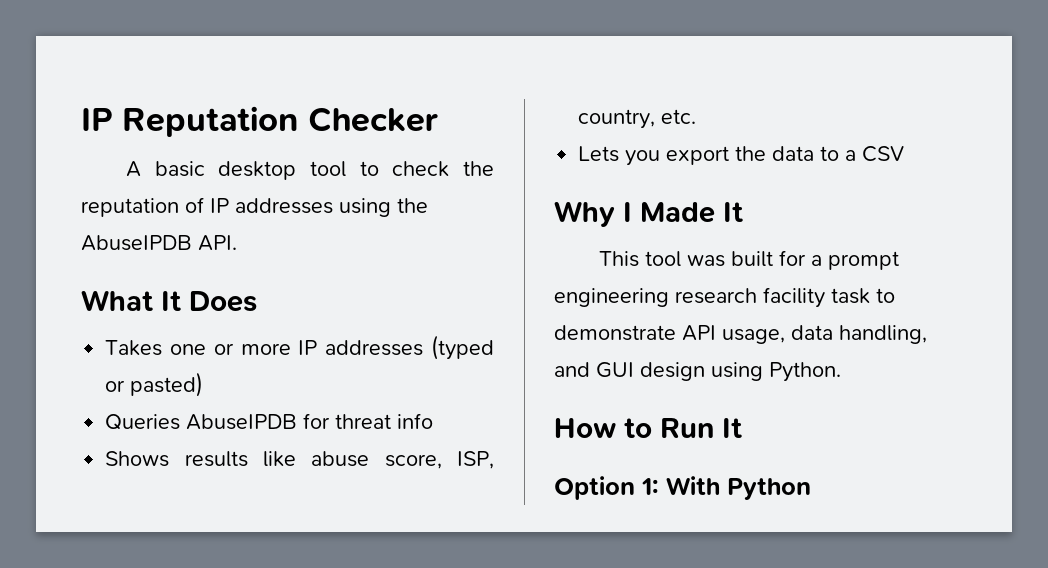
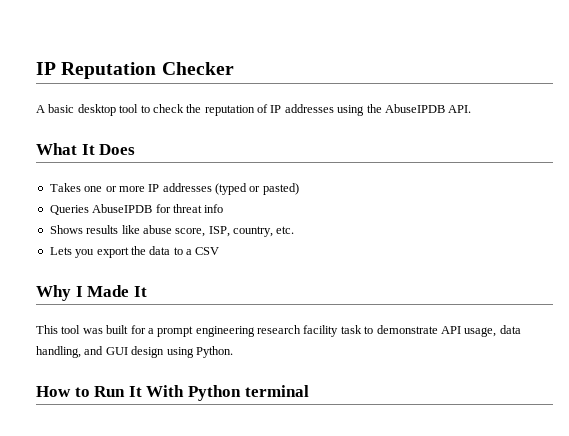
[554,476,659,500] // Option 1: -> (142, 391) none
(811, 489) none -> [244,385,309,397] terminal

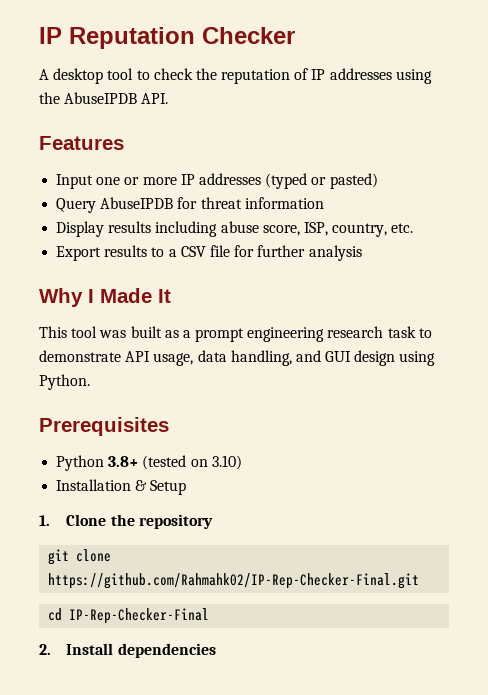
[48,104,75,113] basic -> (49, 74) none
[36,143,136,155] [49,183,81,192] What It Does // Takes -> [39,136,124,150] [56,174,94,189] Features // Input
[49,205,89,215] Queries -> [56,198,97,213] Query
[204,204,224,213] [49,225,140,234] info // Shows results like -> [244,197,324,209] [56,221,218,237] information // Display results including
[49,246,171,258] Lets you export the data -> [56,245,148,261] Export results
(220, 251) none -> [209,245,362,261] file for further analysis
[130,325,146,334] for -> [164,330,179,338] as
[303,325,339,337] facility -> (384, 332) none
[36,385,309,401] How to Run It With Python terminal -> [39,417,169,436] [56,455,242,471] [56,479,187,495] [39,514,213,529] [48,549,112,565] [48,573,420,589] [48,608,210,624] [39,643,216,658] Prerequisites // Python 3.8+ (tested on 3.10) // Installation & Setup // 1. Clone the repository // git clone https://github.com/Rahmahk02/IP-Rep-Checker-Final.git // cd IP-Rep-Checker-Final // 2. Install dependencies

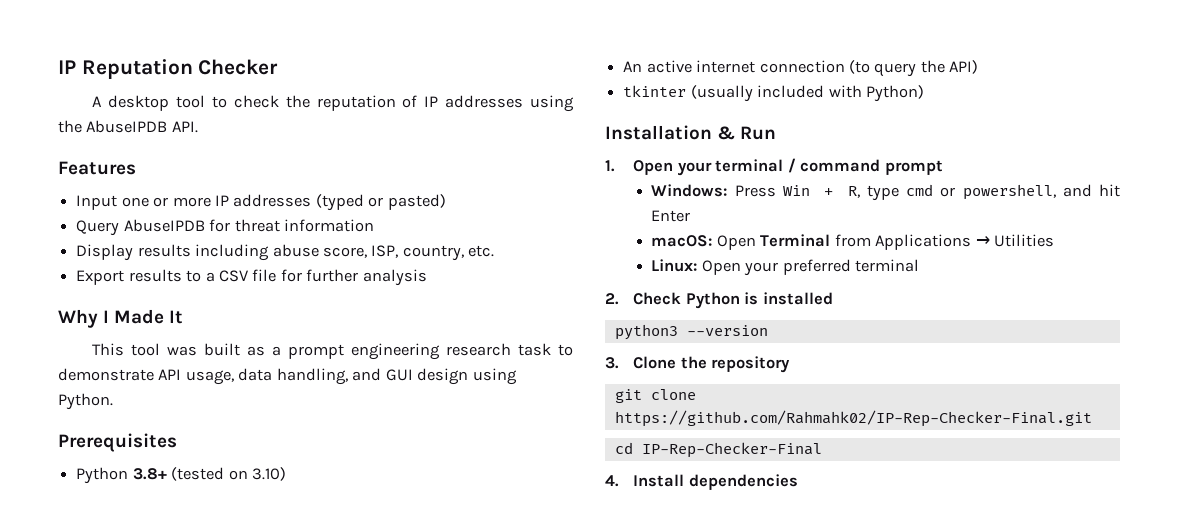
[56,479,187,495] [39,515,50,526] Installation & Setup // 1. -> [623,60,979,77] [623,85,924,102] [605,125,777,140] [605,158,943,176] [651,184,1120,201] [651,210,691,222] [651,234,1055,250] [651,259,920,276] [605,292,833,309] [614,324,768,340] [605,357,619,369] An active internet connection (to query the API) // tkinter (usually included with Python) // Installation & Run // 1. Open your terminal / command prompt // Windows: Press Win + R, type cmd or powershell, and hit Enter // macOS: Open Terminal from Applications → Utilities // Linux: Open your preferred terminal // 2. Check Python is installed // python3 --version // 3.
[39,644,51,655] 2. -> [605,475,619,487] 4.

